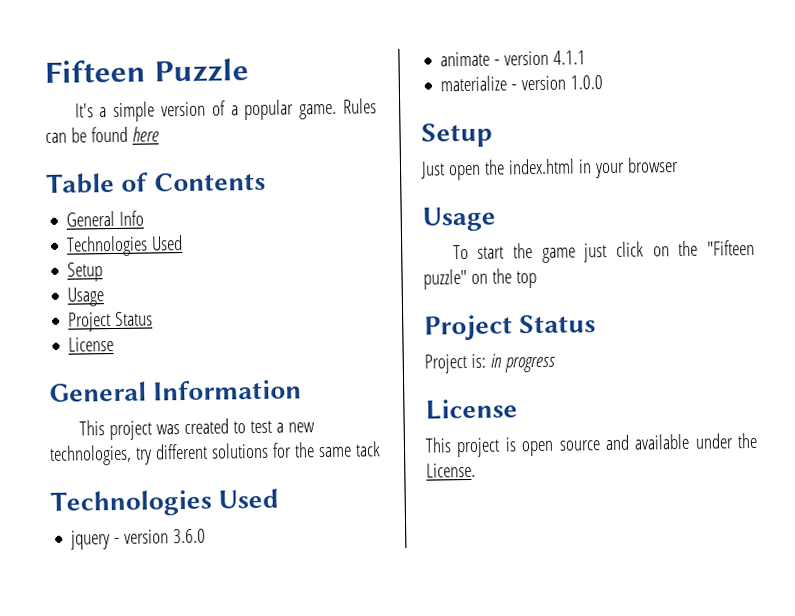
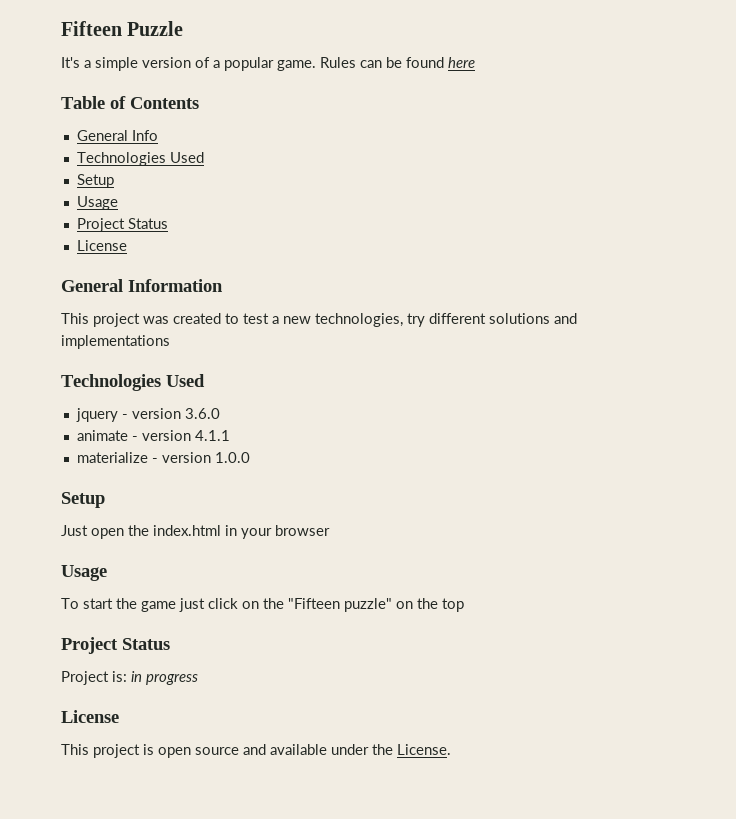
[271,441,381,458] for the same tack -> [554,313,577,324] [61,335,170,349] and implementations

